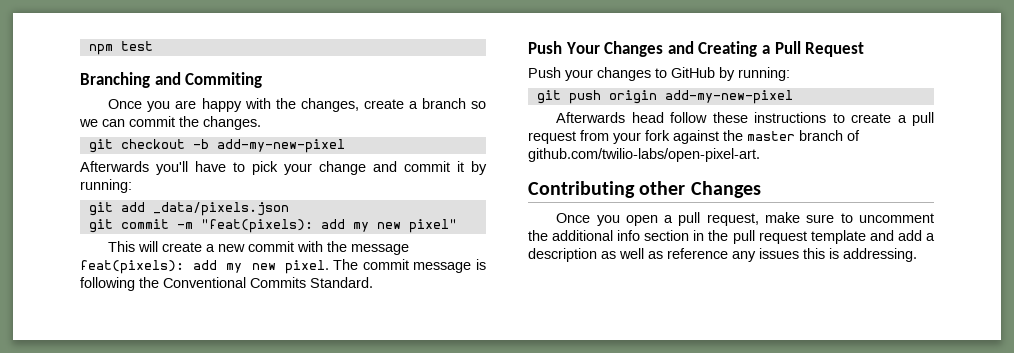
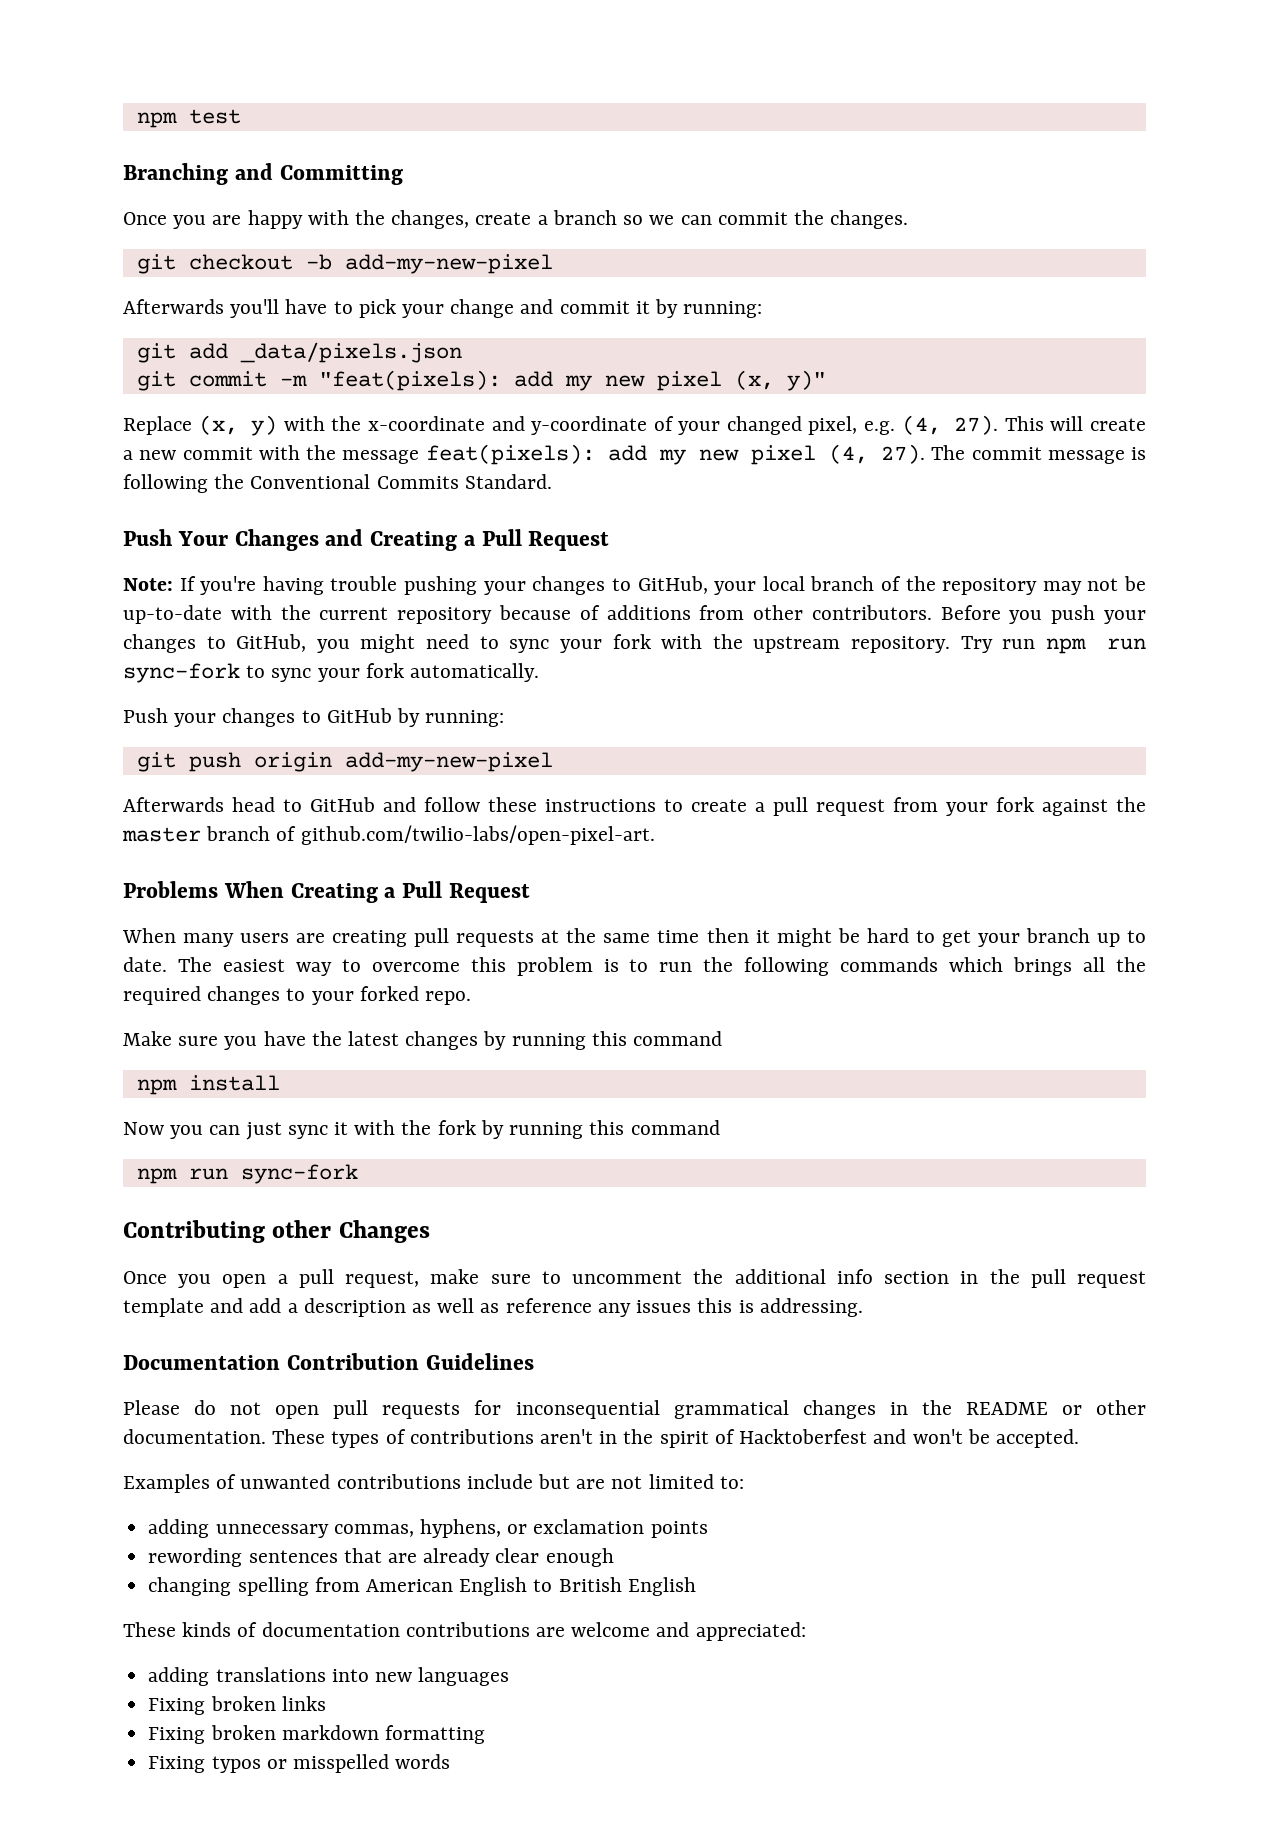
[185,72,263,88] Commiting -> [279,165,403,185] Committing
[408,219,457,233] pixel" // -> [656,370,826,391] [123,415,999,436] pixel (x, y)" // Replace (x, y) with the x-coordinate and y-coordinate of your changed pixel, e.g. (4, 27).
[284,260,329,274] pixel. -> [750,444,926,465] pixel (4, 27).
(865, 49) none -> [123,576,1146,595] [123,605,1147,624] [123,634,1146,654] [123,663,540,683] // Note: If you're having trouble pushing your changes to GitHub, your local branch of the repository may not be up-to-date with the current repository because of additions from other contributors. Before you push your changes to GitHub, you might need to sync your fork with the upstream repository. Try run npm run sync-fork to sync your fork automatically.
(664, 117) none -> [283,797,416,812] to GitHub and
(760, 155) none -> [123,881,530,903] [122,928,1146,947] [123,957,1147,976] [123,986,472,1005] [123,1031,723,1050] [136,1075,280,1095] [123,1120,720,1140] [136,1164,358,1184] // Problems When Creating a Pull Request // When many users are creating pull requests at the same time then it might be hard to get your branch up to date. The easiest way to overcome this problem is to run the following commands which brings all the required changes to your forked repo. // Make sure you have the latest changes by running this command // npm install // Now you can just sync it with the fork by running this command // npm run sync-fork
(917, 255) none -> [123,1353,534,1370] [123,1400,1146,1419] [123,1429,1079,1448] [123,1474,744,1493] [148,1519,708,1538] [148,1548,614,1567] [148,1577,696,1596] [123,1622,806,1641] [148,1667,510,1686] [148,1696,326,1715] [148,1725,485,1744] [148,1754,451,1773] // Documentation Contribution Guidelines // Please do not open pull requests for inconsequential grammatical changes in the README or other documentation. These types of contributions aren't in the spirit of Hacktoberfest and won't be accepted. // Examples of unwanted contributions include but are not limited to: // adding unnecessary commas, hyphens, or exclamation points // rewording sentences that are already clear enough // changing spelling from American English to British English // These kinds of documentation contributions are welcome and appreciated: // adding translations into new languages // Fixing broken links // Fixing broken markdown formatting // Fixing typos or misspelled words

